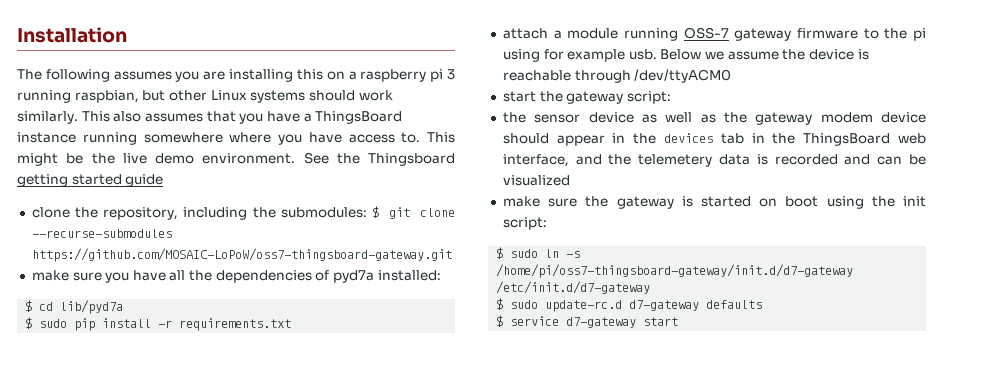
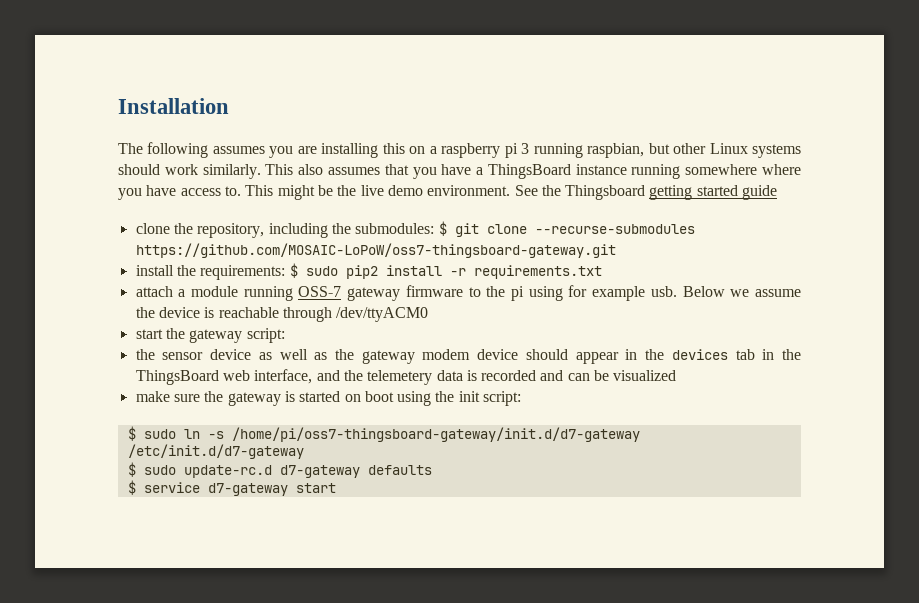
[31,270,441,283] [25,300,124,314] [25,317,96,331] make sure you have all the dependencies of pyd7a installed: // $ cd lib/pyd7a // $ sudo pip -> [135,263,378,280] install the requirements: $ sudo pip2

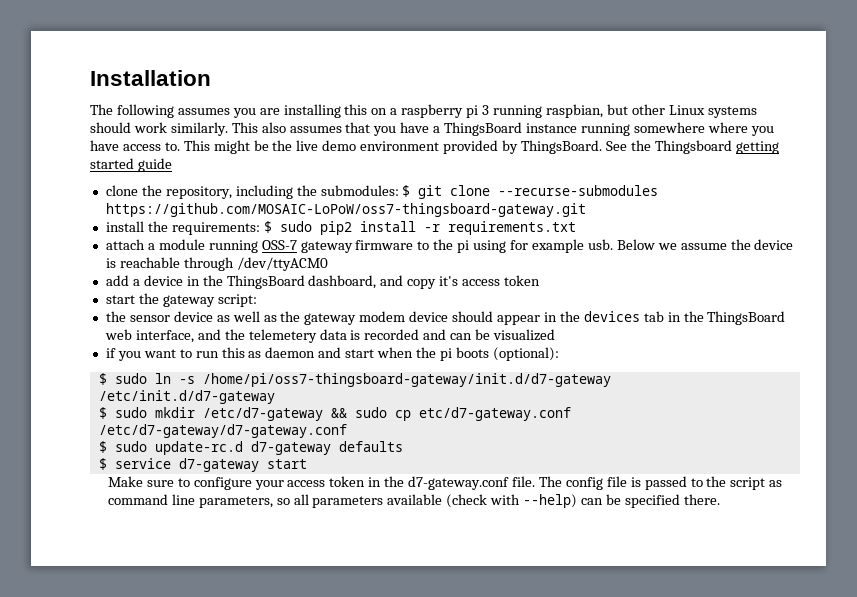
[427,185,511,196] environment. -> [360,140,602,154] environment provided by ThingsBoard.
(429, 314) none -> [105,275,541,289] // add a device in the ThingsBoard dashboard, and copy it's access token
[135,391,522,406] make sure the gateway is started on boot using the init script: -> [105,347,559,361] if you want to run this as daemon and start when the pi boots (optional):
(304, 451) none -> [98,407,571,421] [98,424,347,438] // $ sudo mkdir /etc/d7-gateway && sudo cp etc/d7-gateway.conf /etc/d7-gateway/d7-gateway.conf
(336, 488) none -> [107,476,783,490] [107,494,720,508] // Make sure to configure your access token in the d7-gateway.conf file. The config file is passed to the script as command line parameters, so all parameters available (check with --help) can be specified there.

